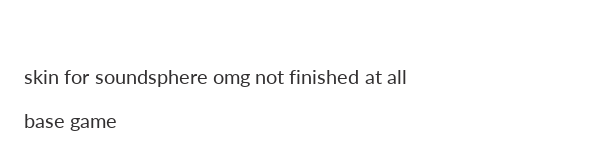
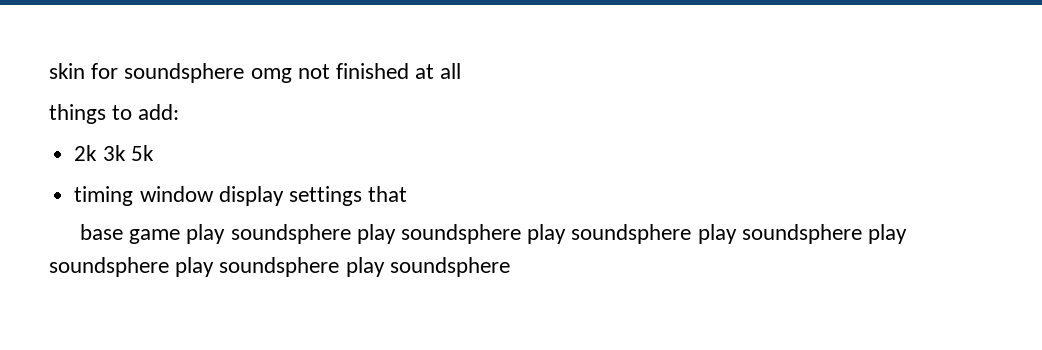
[24,114,118,131] base game -> [49,104,180,124] [74,145,154,161] [74,186,408,206] [79,224,908,244] [49,257,510,277] things to add: // 2k 3k 5k // timing window display settings that // base game play soundsphere play soundsphere play soundsphere play soundsphere play soundsphere play soundsphere play soundsphere

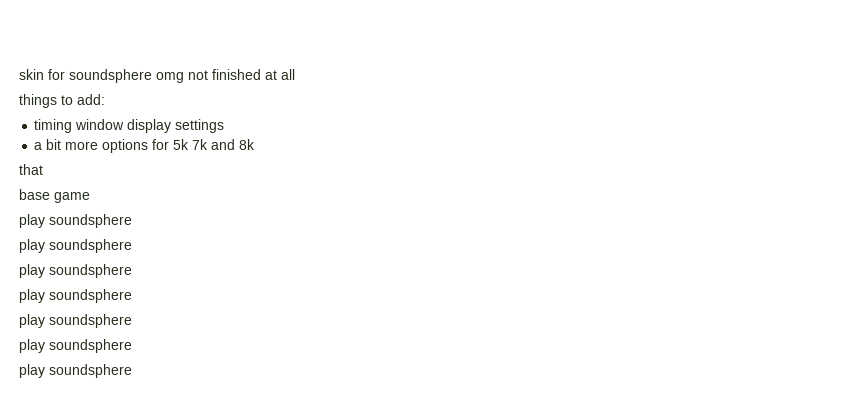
[74,145,154,161] // 2k 3k 5k -> (105, 99) none
(362, 196) none -> [34,139,256,153] // a bit more options for 5k 7k and 8k //
[186,224,908,244] [49,257,340,277] play soundsphere play soundsphere play soundsphere play soundsphere play soundsphere play soundsphere -> [19,214,132,228] [19,239,132,253] [19,264,132,278] [19,289,132,303] [19,314,132,328] [19,339,132,353] // play soundsphere // play soundsphere // play soundsphere // play soundsphere // play soundsphere // play soundsphere //

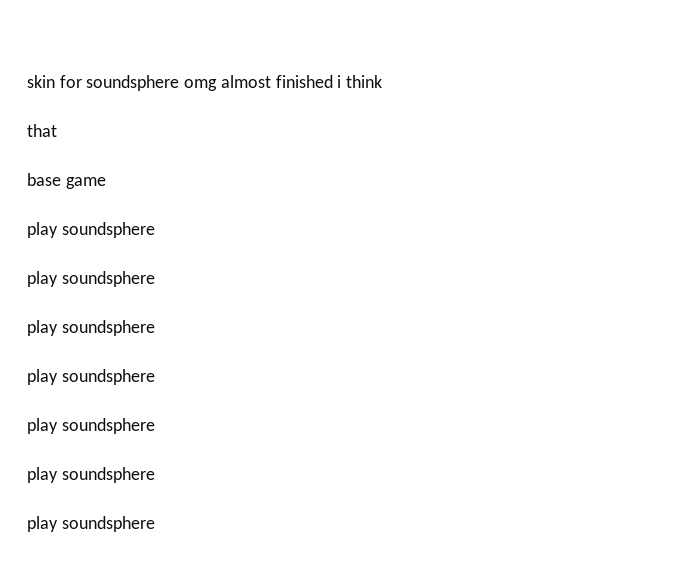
[188,69,295,80] [19,94,105,108] [34,119,225,133] [34,139,256,153] not finished at all // things to add: // timing window display settings // a bit more options for 5k 7k and 8k -> [220,75,383,88] almost finished i think

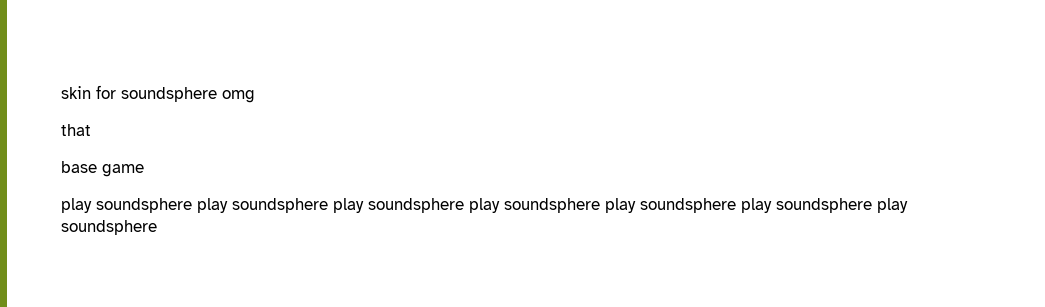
[220,75,383,88] almost finished i think -> (255, 96) none
[27,271,155,287] [27,320,155,336] [27,369,155,385] [27,418,155,434] [27,467,155,483] // play soundsphere // play soundsphere // play soundsphere // play soundsphere // play soundsphere // -> [197,198,872,213] play soundsphere play soundsphere play soundsphere play soundsphere play soundsphere

